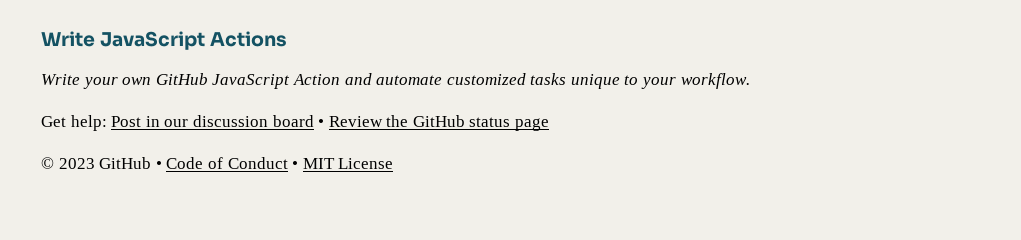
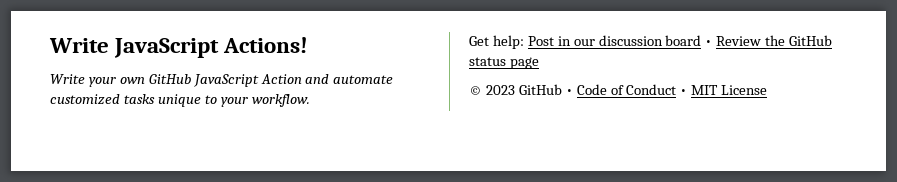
[210,31,288,47] Actions -> [223,37,309,53] Actions!

